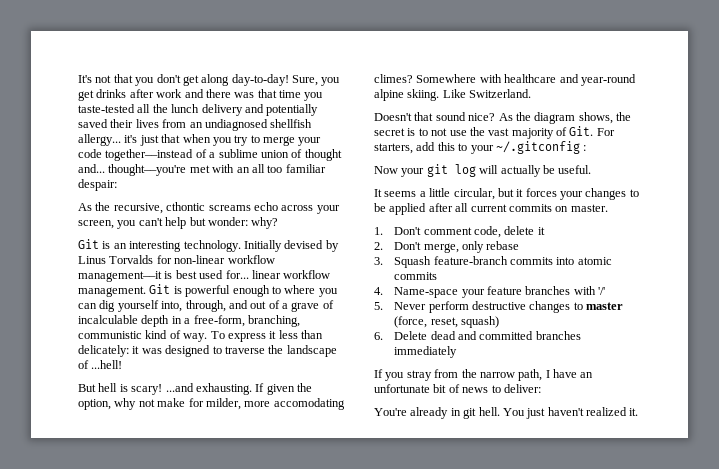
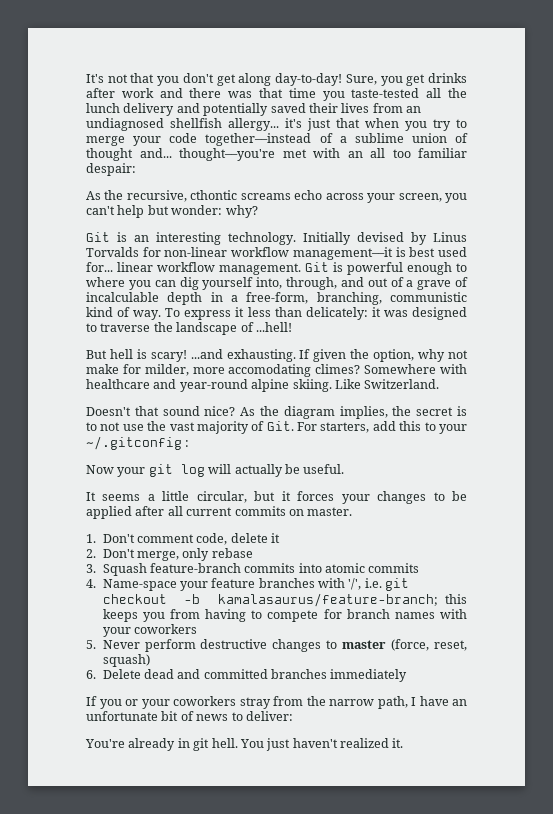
[578,112,613,124] shows, -> [339,406,388,419] implies,
[598,287,606,295] '/' -> [348,578,410,591] [102,593,467,607] [102,609,468,622] [102,624,197,637] '/', i.e. git checkout -b kamalasaurus/feature-branch; this keeps you from having to compete for branch names with your coworkers
(405, 376) none -> [125,696,236,709] or your coworkers

